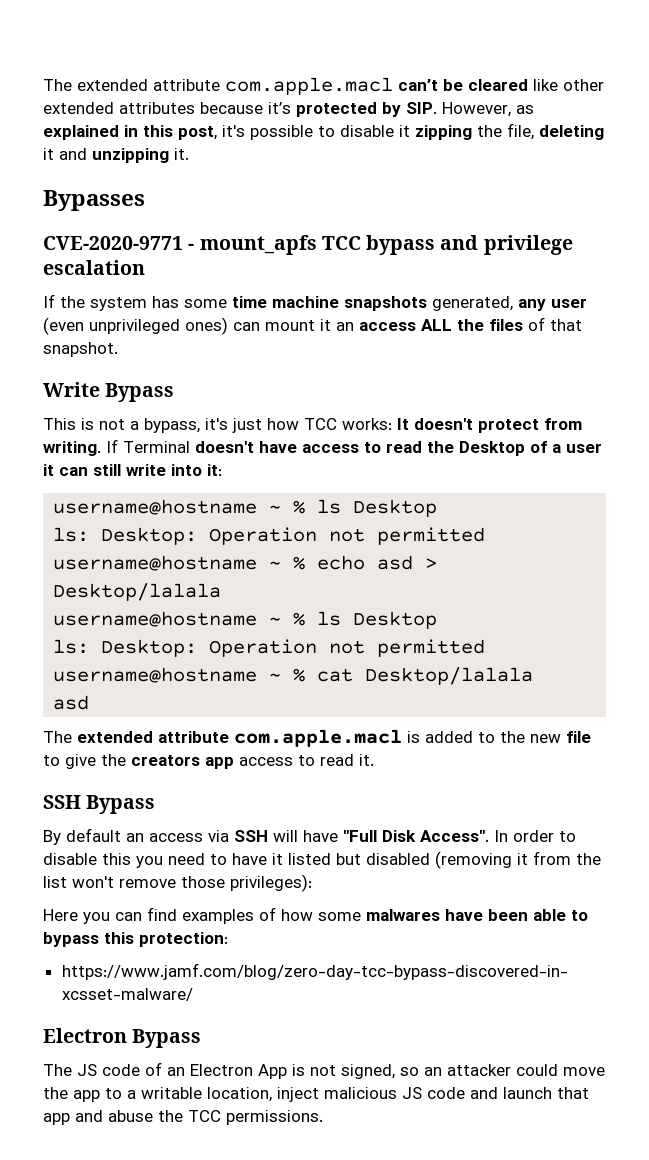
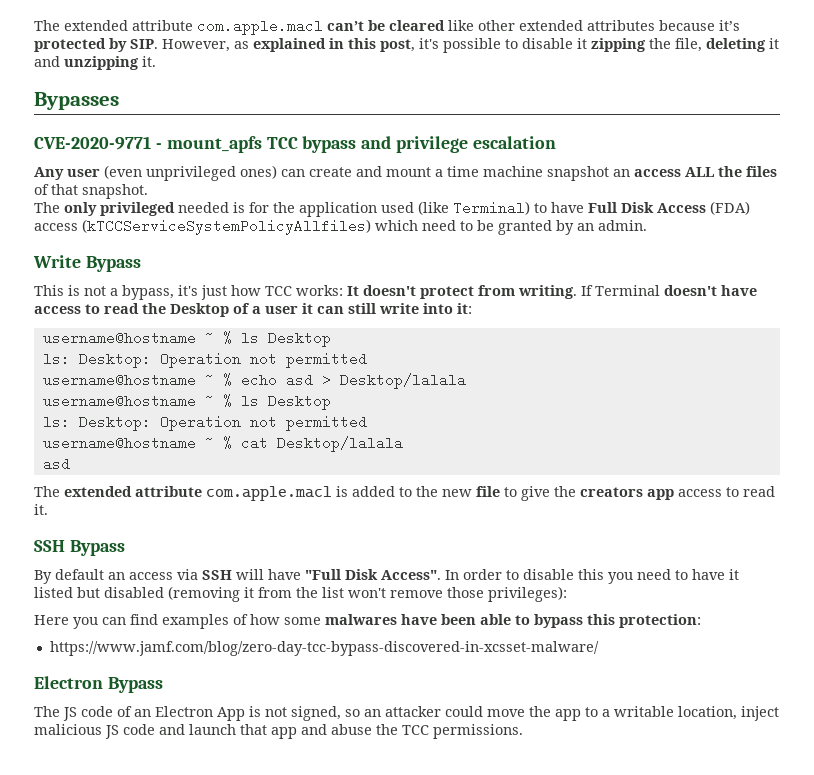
[43,294,546,311] If the system has some time machine snapshots generated, any -> [34,167,64,180] Any
[265,319,331,331] mount it -> [309,166,609,181] create and mount a time machine snapshot
(118, 349) none -> [34,201,750,217] [34,219,647,235] // The only privileged needed is for the application used (like Terminal) to have Full Disk Access (FDA) access (kTCCServiceSystemPolicyAllfiles) which need to be granted by an admin.

